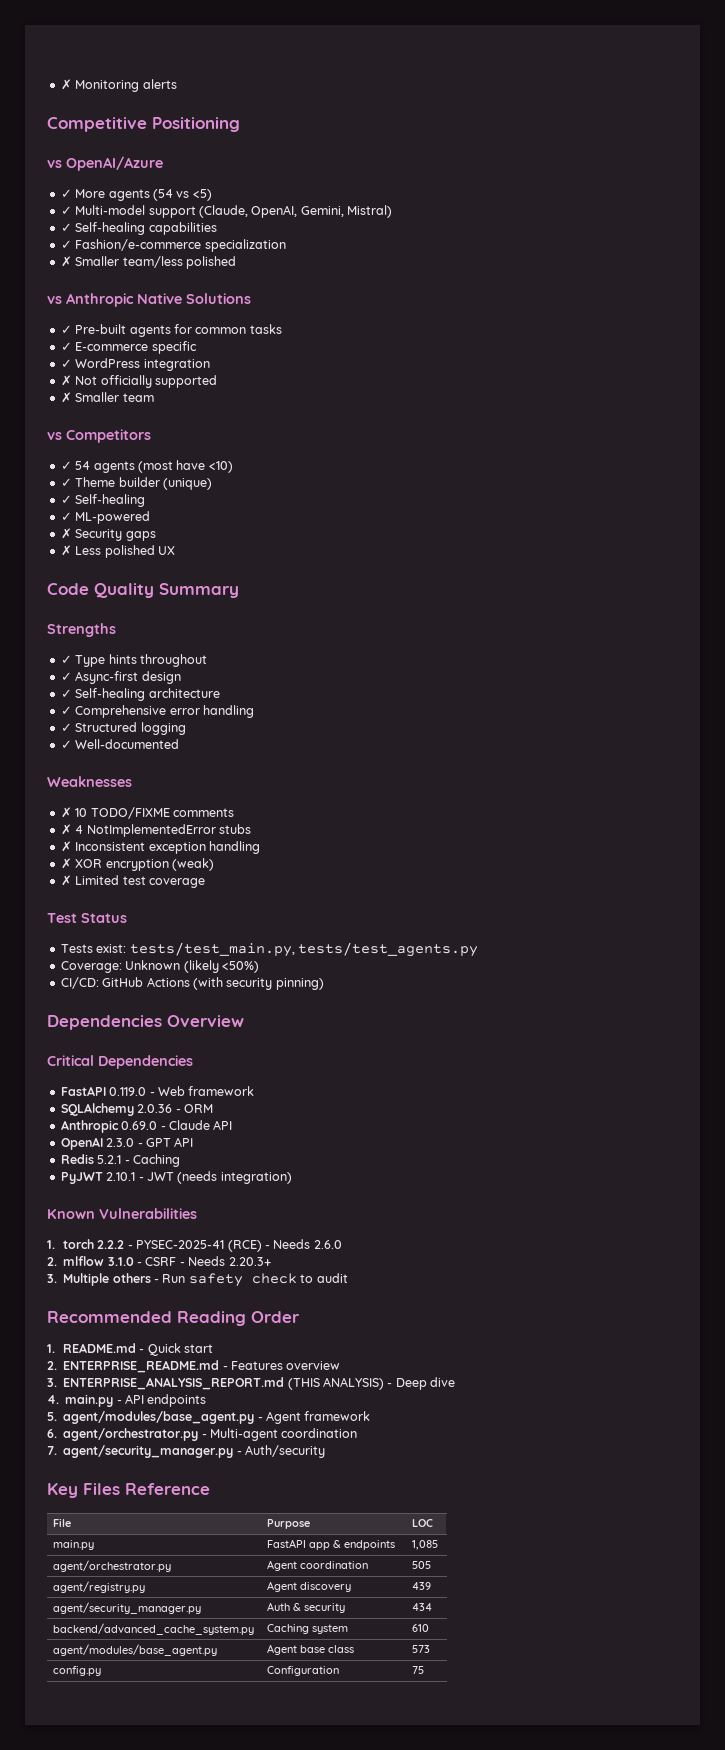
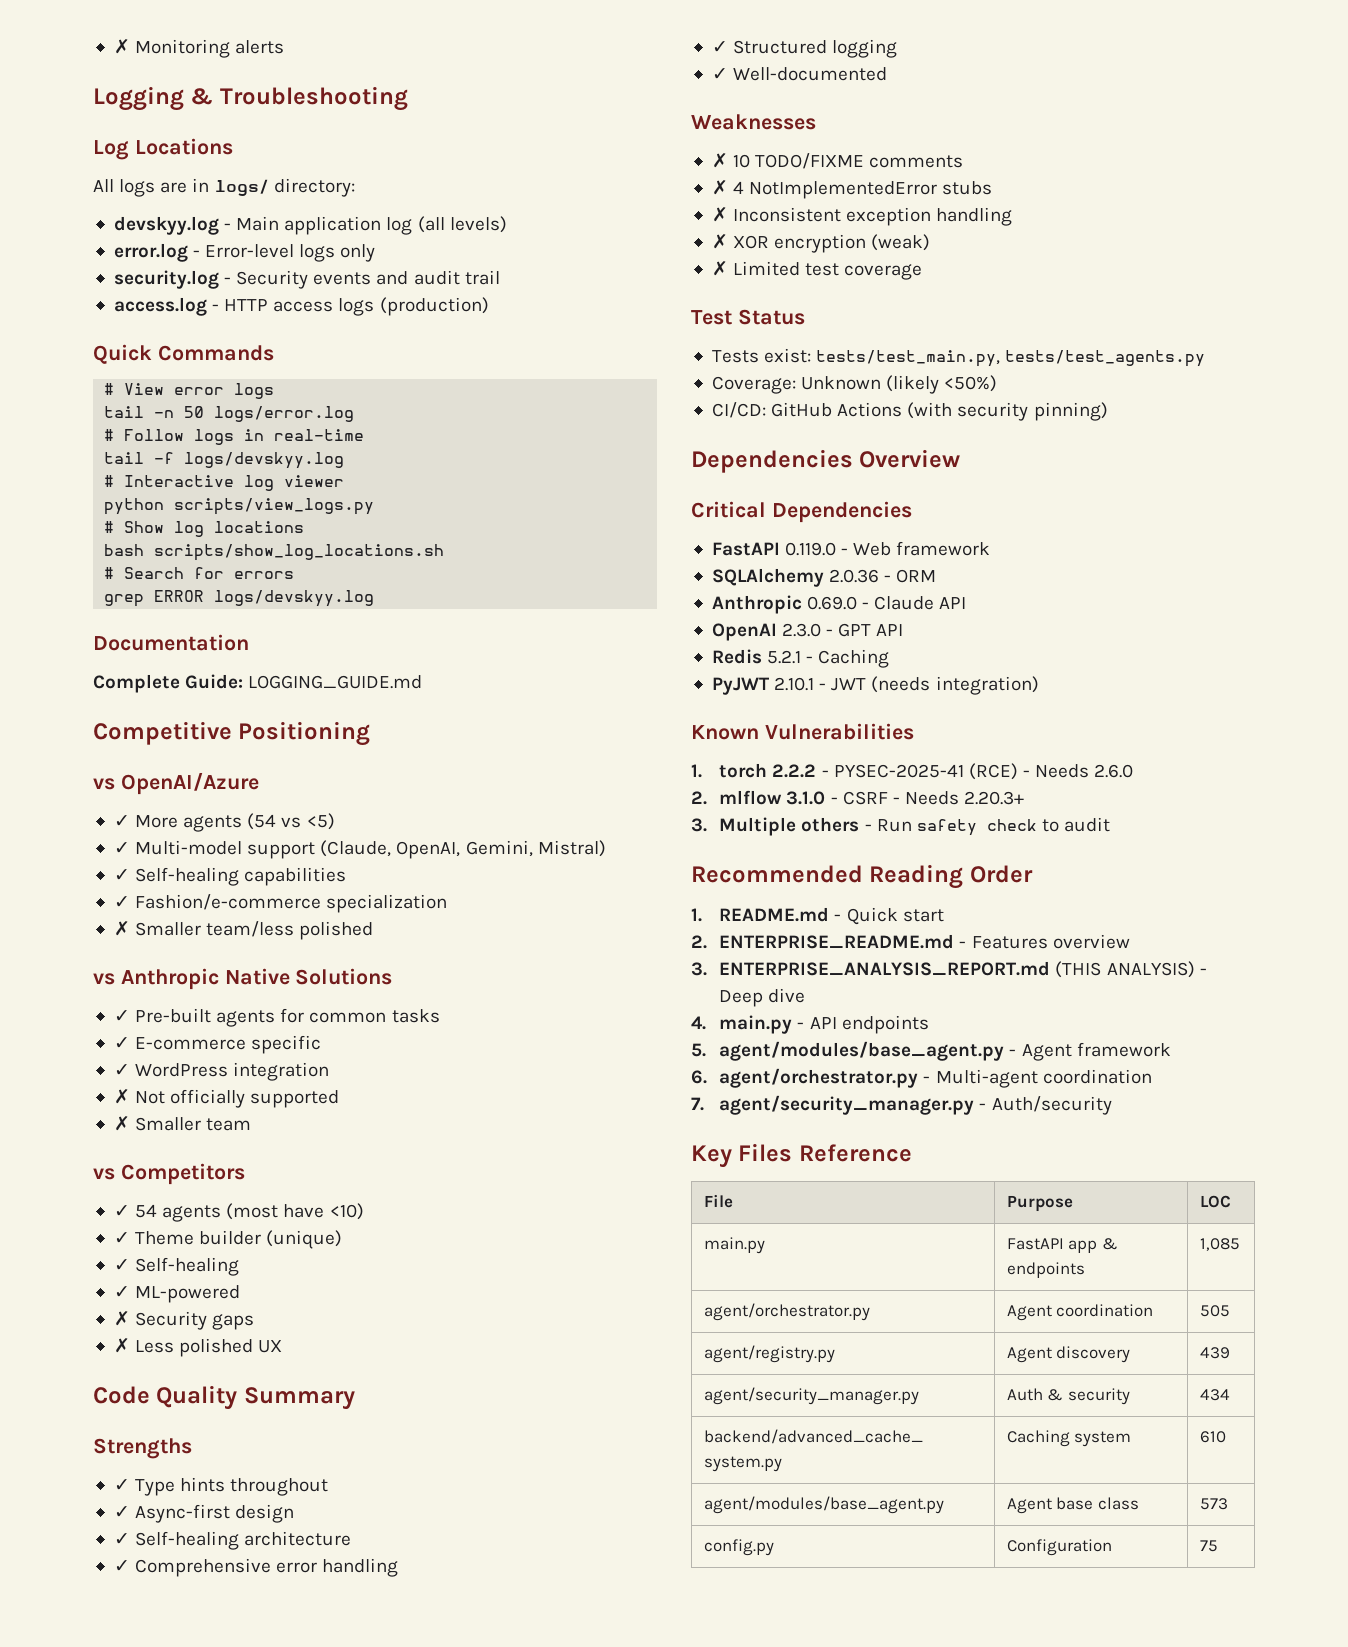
(177, 84) none -> [93,86,408,111] [93,138,233,160] [93,178,355,197] [113,216,507,235] [113,243,376,262] [113,270,500,289] [113,297,489,316] [93,344,274,364] [104,383,275,399] [104,406,355,422] [104,429,365,445] [104,452,345,469] [104,475,345,491] [104,498,375,515] [104,521,305,537] [104,544,445,561] [104,567,295,579] [104,590,375,607] [93,634,249,651] [93,674,423,693] // Logging & Troubleshooting // Log Locations // All logs are in logs/ directory: // devskyy.log - Main application log (all levels) // error.log - Error-level logs only // security.log - Security events and audit trail // access.log - HTTP access logs (production) // Quick Commands // # View error logs // tail -n 50 logs/error.log // # Follow logs in real-time // tail -f logs/devskyy.log // # Interactive log viewer // python scripts/view_logs.py // # Show log locations // bash scripts/show_log_locations.sh // # Search for errors // grep ERROR logs/devskyy.log // Documentation // Complete Guide: LOGGING_GUIDE.md

